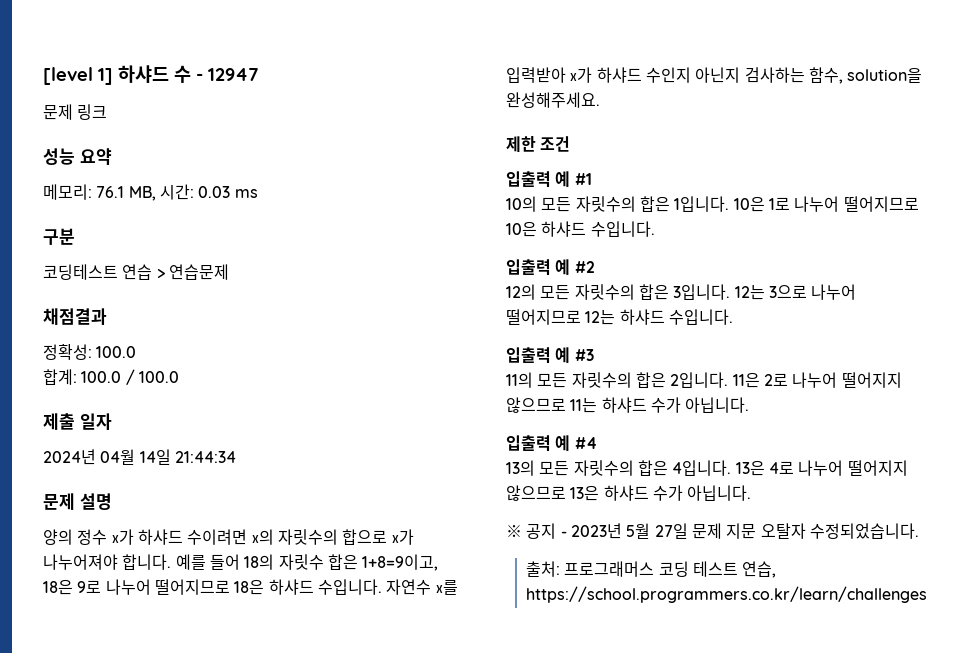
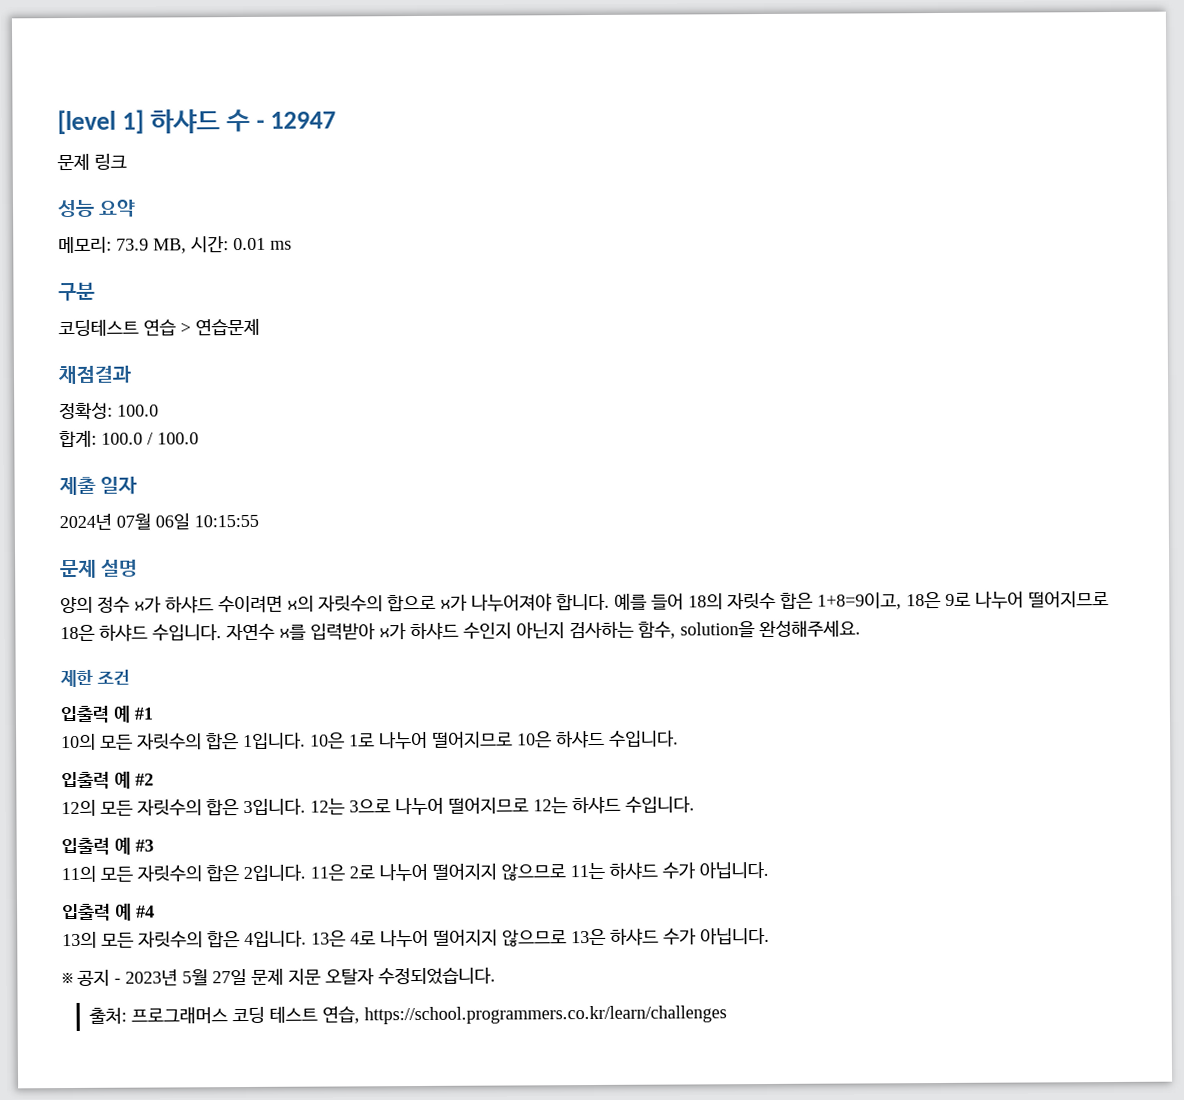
[96,186,125,198] 76.1 -> [116,238,149,251] 73.9
[198,186,231,198] 0.03 -> [233,237,266,251] 0.01
[100,449,236,465] 04월 14일 21:44:34 -> [116,513,259,530] 07월 06일 10:15:55

